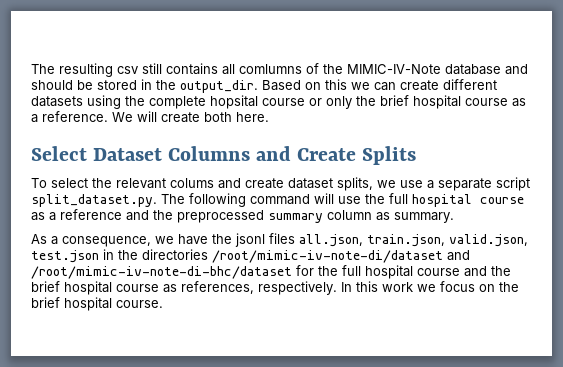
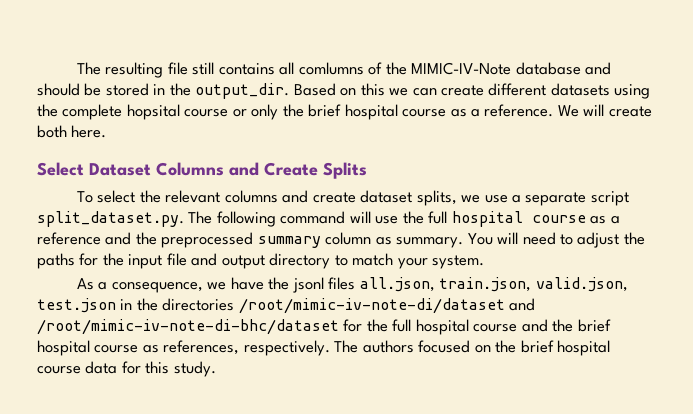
[117,66,138,74] csv -> [167,62,188,75] file
[170,178,214,188] colums -> [224,190,278,203] columns
(454, 217) none -> [467,232,645,248] [37,253,485,269] You will need to adjust the paths for the input file and output directory to match your system.
[341,281,519,292] [31,297,163,311] In this work we focus on the brief hospital course. -> [334,340,611,356] [37,361,216,377] The authors focused on the brief hospital course data for this study.

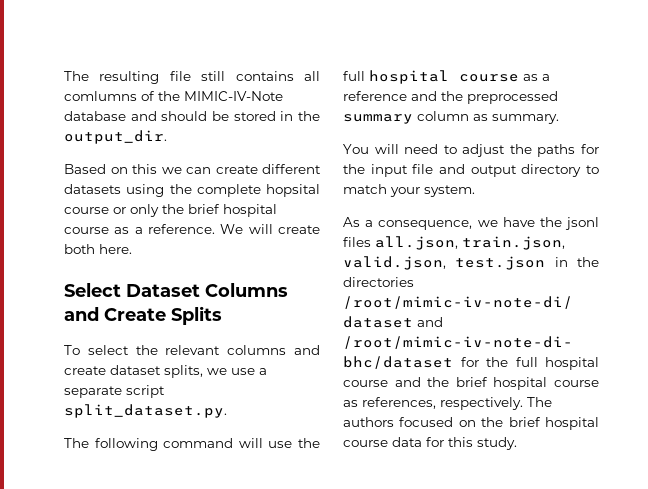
(290, 91) none -> (167, 137) //
(184, 219) none -> (227, 411) //
(464, 242) none -> (559, 119) //

